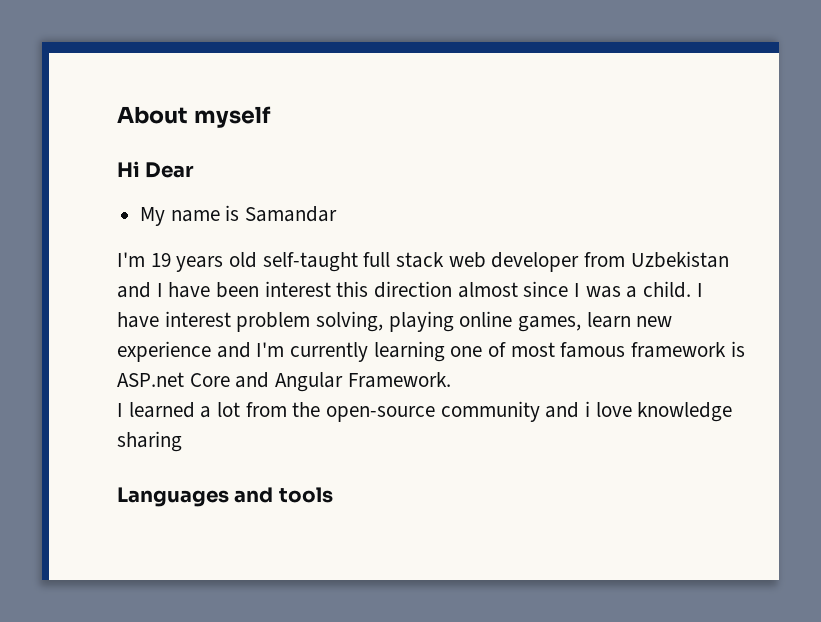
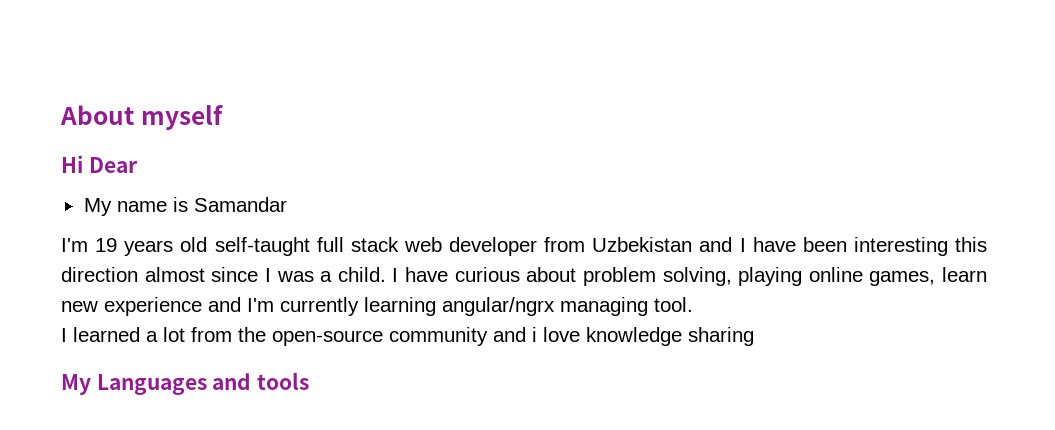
[264,281,331,297] interest -> [853,237,948,256] interesting
[164,311,231,327] interest -> [454,267,577,282] curious about
[450,341,745,358] [117,372,451,392] one of most famous framework is ASP.net Core and Angular Framework. -> [442,297,693,316] angular/ngrx managing tool.
(182, 441) none -> [61,374,91,395] My

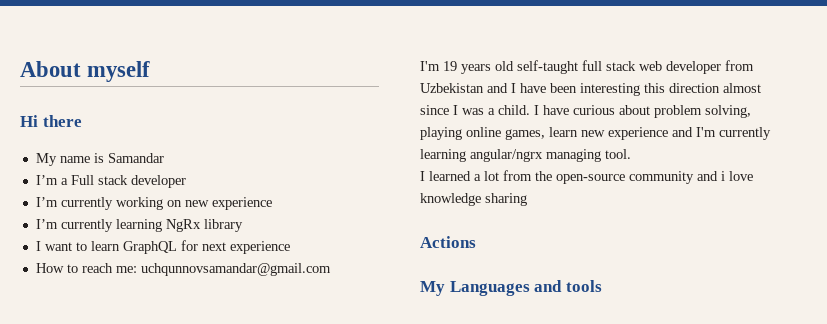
[88,157,138,173] Dear -> [42,115,82,127] there
(287, 204) none -> [35,175,186,188] [35,197,272,210] [35,219,243,232] [35,240,290,254] [35,263,331,276] // I’m a Full stack developer // I’m currently working on new experience // I’m currently learning NgRx library // I want to learn GraphQL for next experience // How to reach me: uchqunnovsamandar@gmail.com
(754, 336) none -> [420,236,476,248] // Actions

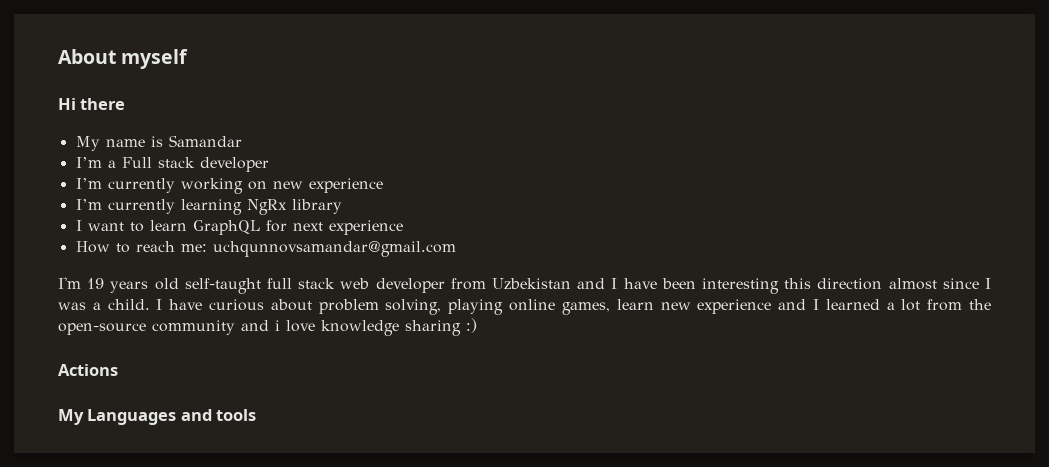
[696,127,771,140] [420,149,631,162] I'm currently learning angular/ngrx managing tool. // -> (807, 304) none
(527, 199) none -> [466,318,477,333] :)

